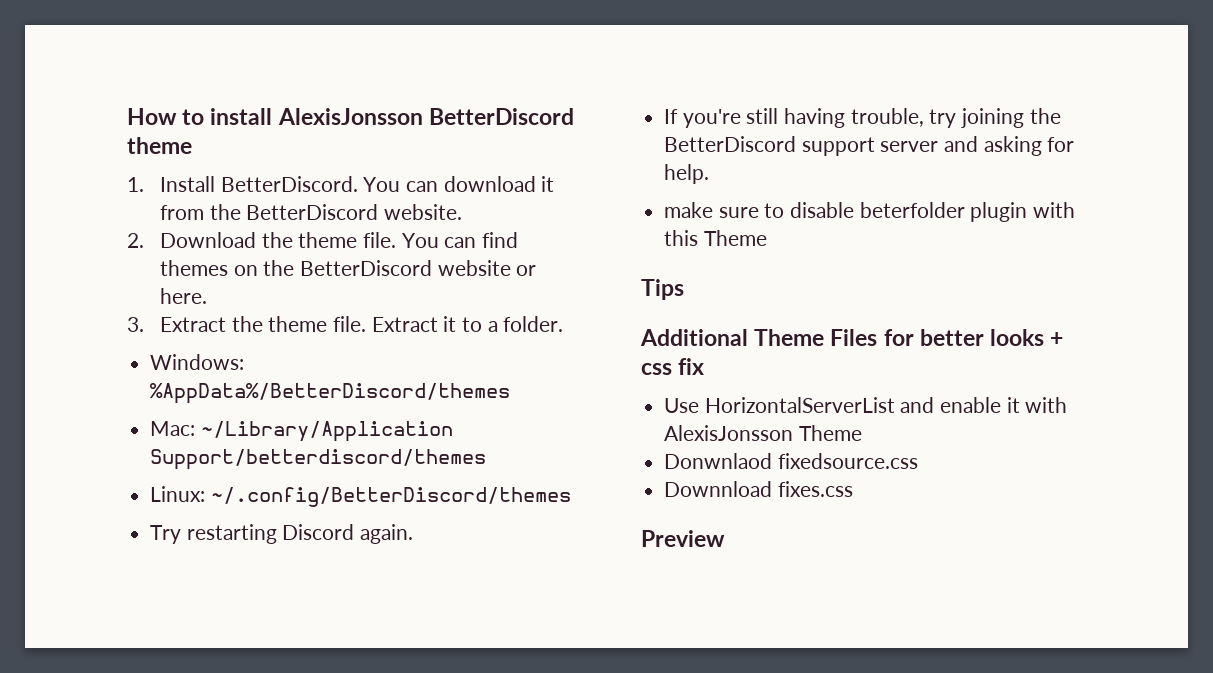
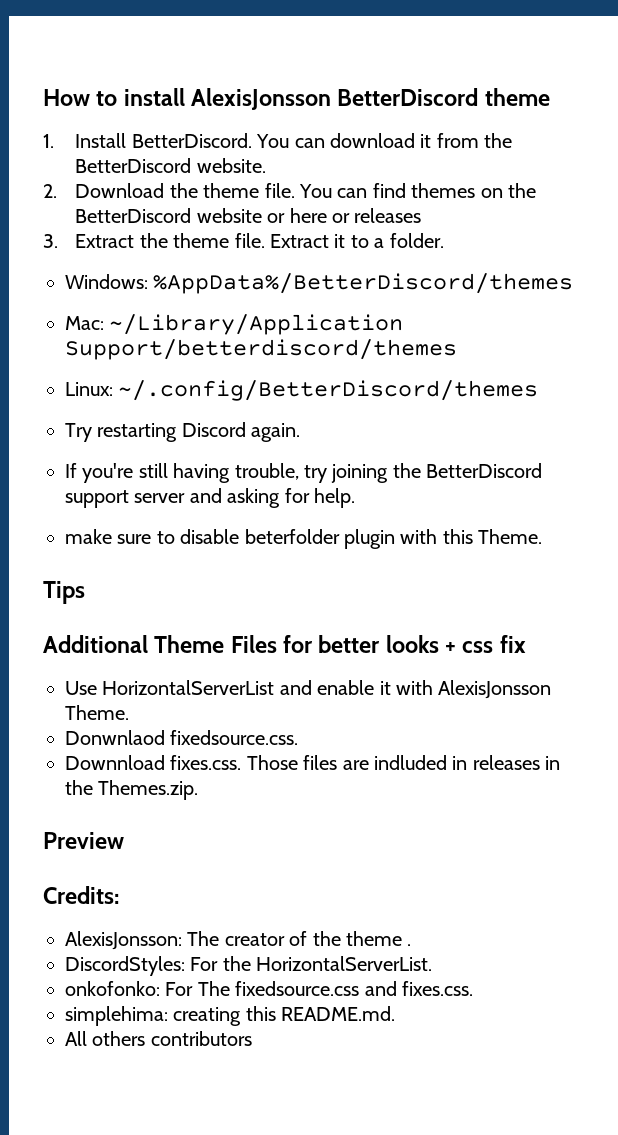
[160,288,208,304] here. -> [289,208,422,223] here or releases
[703,230,767,246] Theme -> [478,529,543,544] Theme.
[798,425,862,441] Theme -> [65,705,129,720] Theme.
[777,453,918,469] fixedsource.css -> [170,730,299,745] fixedsource.css.
[777,481,853,497] [641,530,725,547] fixes.css // Preview -> [170,755,561,770] [65,780,199,800] [43,832,124,849] [43,886,119,904] [65,931,412,950] [65,956,433,976] [65,981,473,996] [65,1006,396,1026] [65,1031,252,1046] fixes.css. Those files are indluded in releases in the Themes.zip. // Preview // Credits: // AlexisJonsson: The creator of the theme . // DiscordStyles: For the HorizontalServerList. // onkofonko: For The fixedsource.css and fixes.css. // simplehima: creating this README.md. // All others contributors

